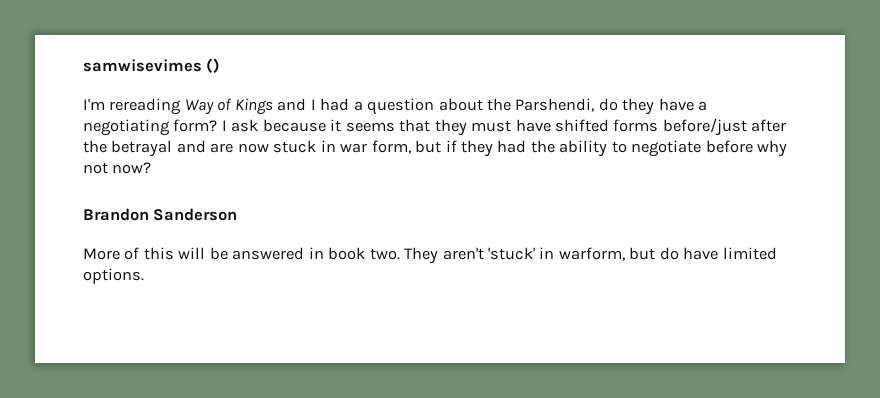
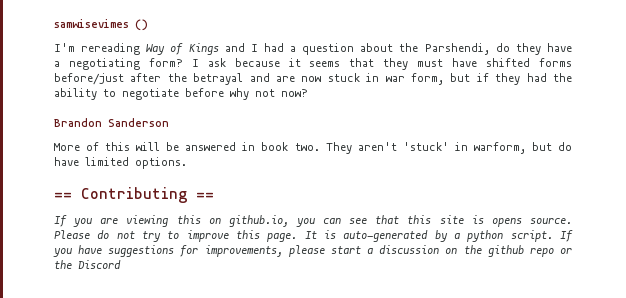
(144, 276) none -> [54,187,214,203] [54,215,572,227] [54,230,573,242] [53,245,572,257] [54,260,121,269] // == Contributing == // If you are viewing this on github.io, you can see that this site is opens source. Please do not try to improve this page. It is auto-generated by a python script. If you have suggestions for improvements, please start a discussion on the github repo or the Discord

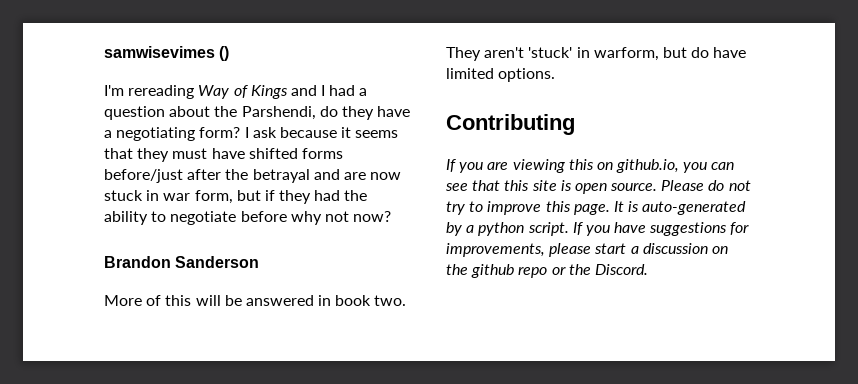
[54,192,72,199] == -> (556, 75) none
[196,192,214,199] == -> (575, 124) none
[491,218,522,227] opens -> [574,183,607,194] open
[78,260,121,269] Discord -> [594,264,648,275] Discord.

